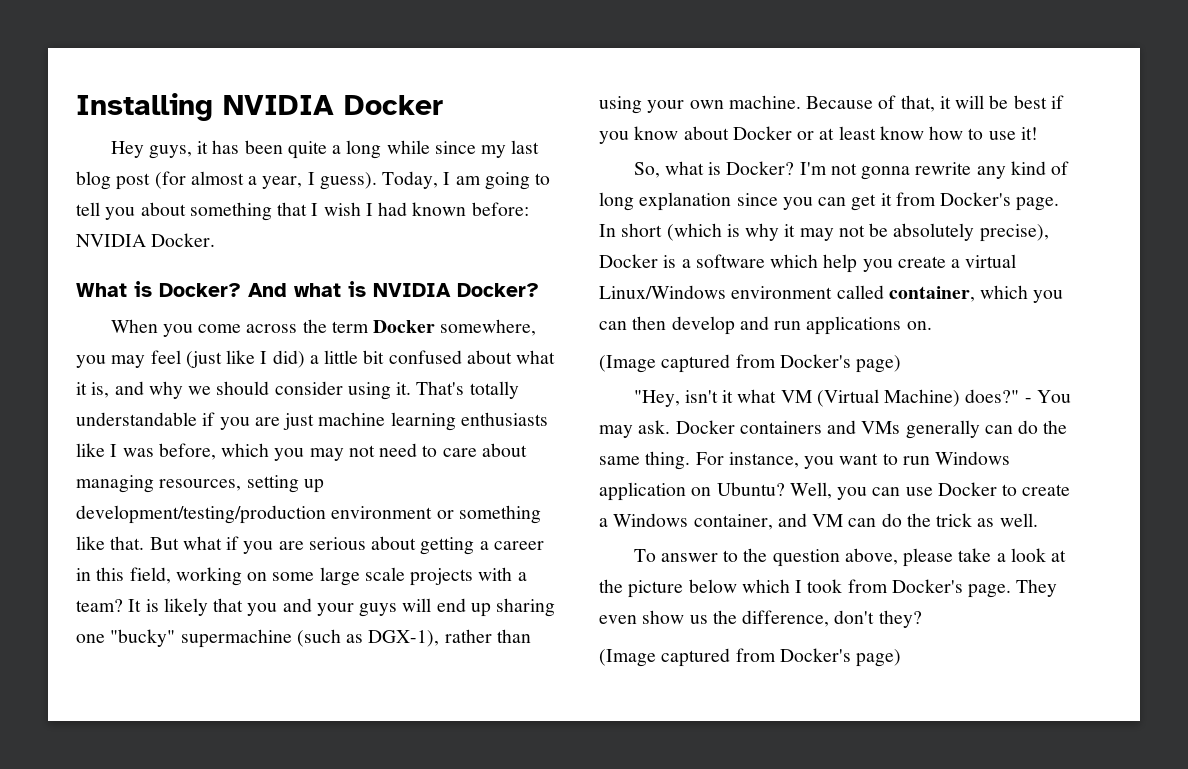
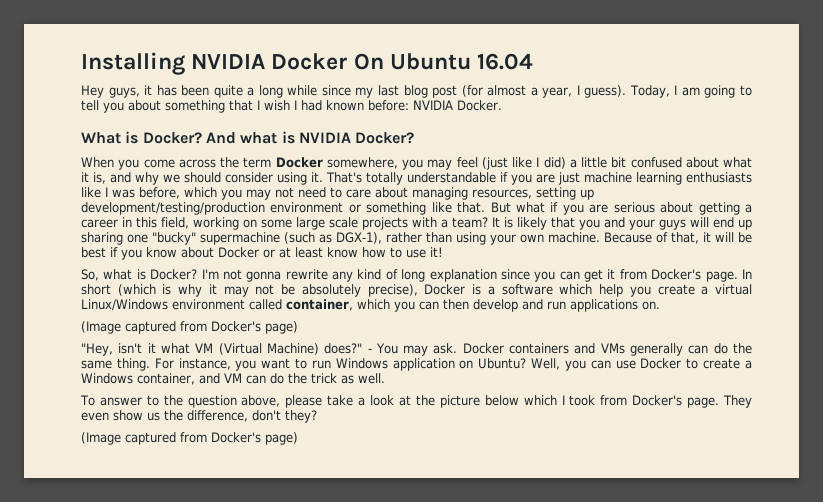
(443, 105) none -> [353,53,534,70] On Ubuntu 16.04

